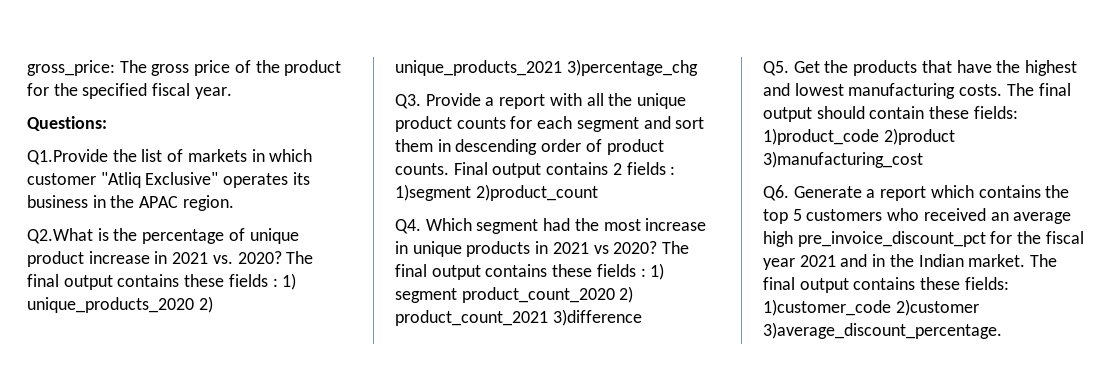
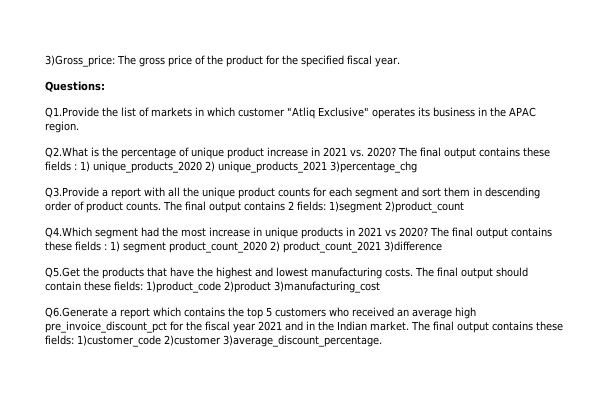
[27,60,115,76] gross_price: -> [45,55,115,67] 3)Gross_price:
[395,93,481,109] Q3. Provide -> [45,187,99,198] Q3.Provide
[453,162,488,175] Final -> [163,201,206,211] The final
[626,162,676,175] fields : -> [297,201,326,211] fields:
[395,218,472,234] Q4. Which -> [45,227,92,238] Q4.Which
[763,61,820,76] Q5. Get -> [45,267,80,278] Q5.Get
[763,185,862,201] Q6. Generate -> [45,307,108,318] Q6.Generate

